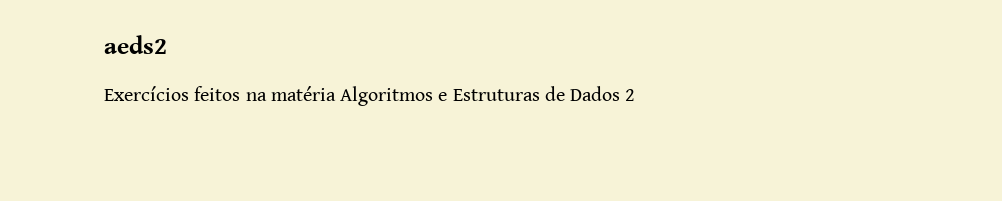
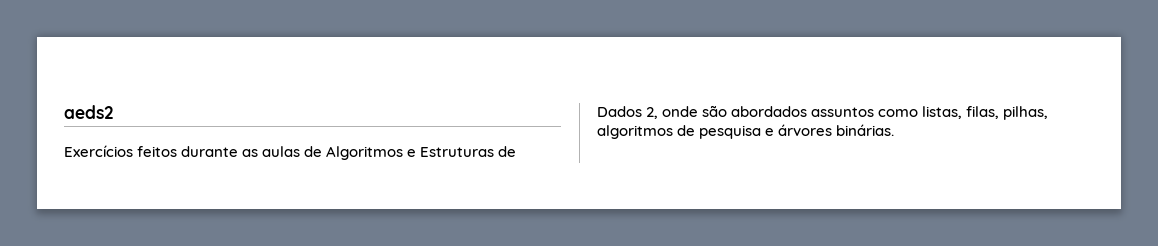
[245,86,336,101] na matéria -> [181,146,323,157] durante as aulas de
[625,89,636,101] 2 -> [646,105,1049,120] [597,124,895,139] 2, onde são abordados assuntos como listas, filas, pilhas, algoritmos de pesquisa e árvores binárias.

